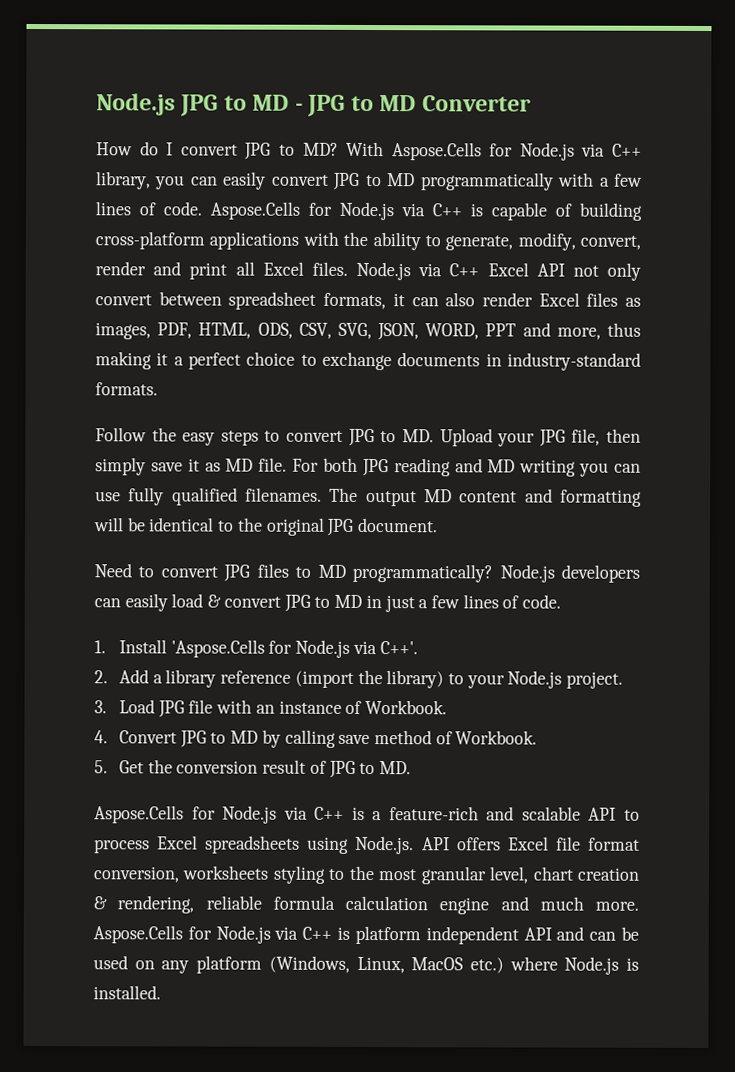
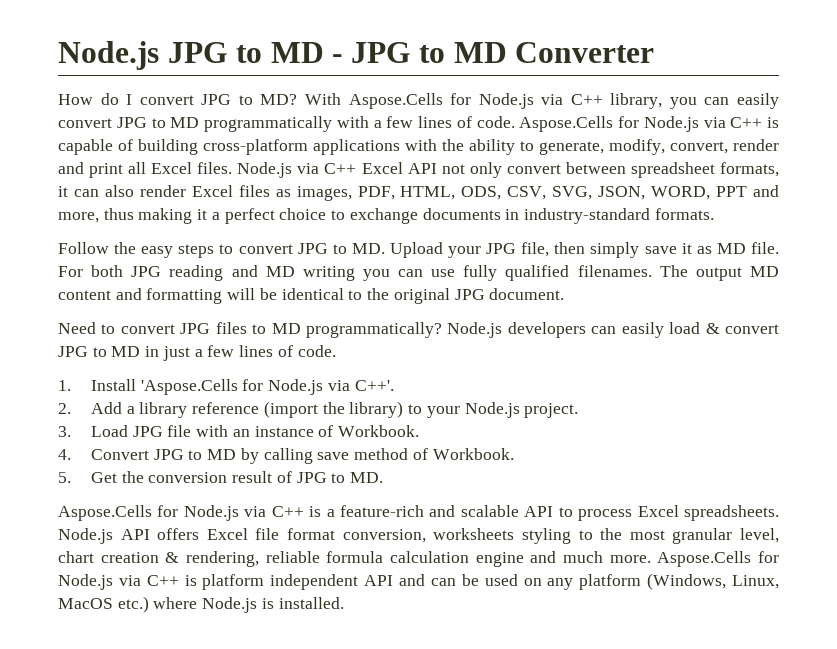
[205,835,415,855] spreadsheets using Node.js. -> [684,505,780,521] [58,528,113,544] spreadsheets. Node.js

